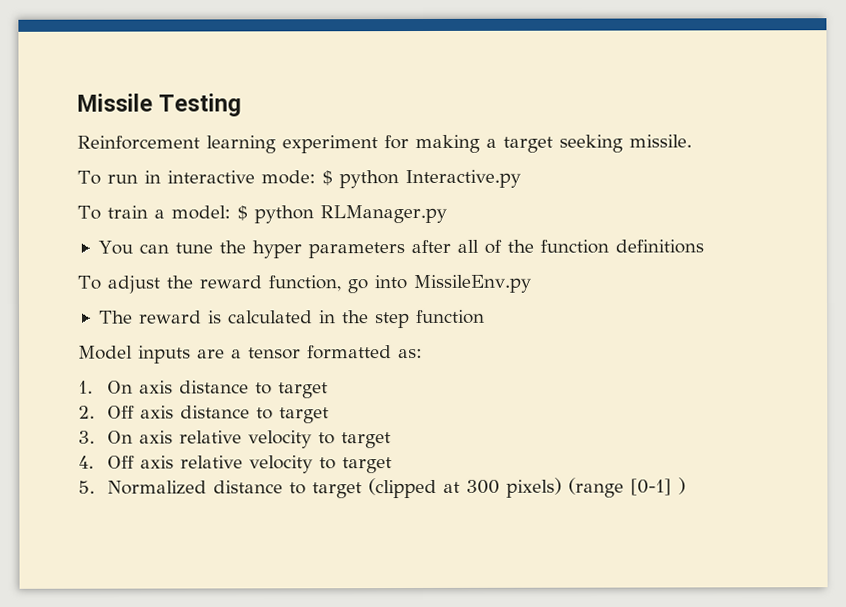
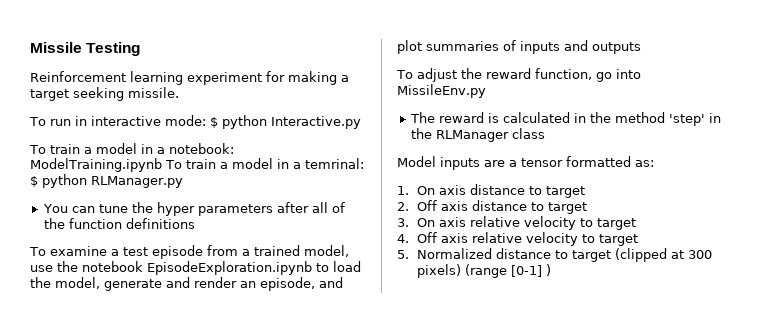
[170,205,231,220] model: -> [95,143,234,154] [30,158,364,172] model in a notebook: ModelTraining.ipynb To train a model in a temrinal:
(704, 246) none -> [29,245,349,259] [30,261,361,275] [30,277,343,291] [397,40,641,54] // To examine a test episode from a trained model, use the notebook EpisodeExploration.ipynb to load the model, generate and render an episode, and plot summaries of inputs and outputs
[374,309,485,329] step function -> [614,112,721,126] [410,128,545,142] method 'step' in the RLManager class

